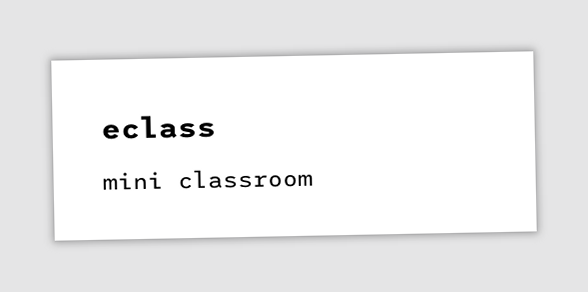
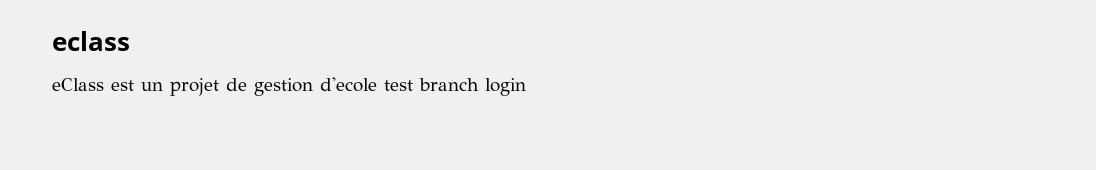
[102,167,313,190] mini classroom -> [52,77,526,96] eClass est un projet de gestion d'ecole test branch login

